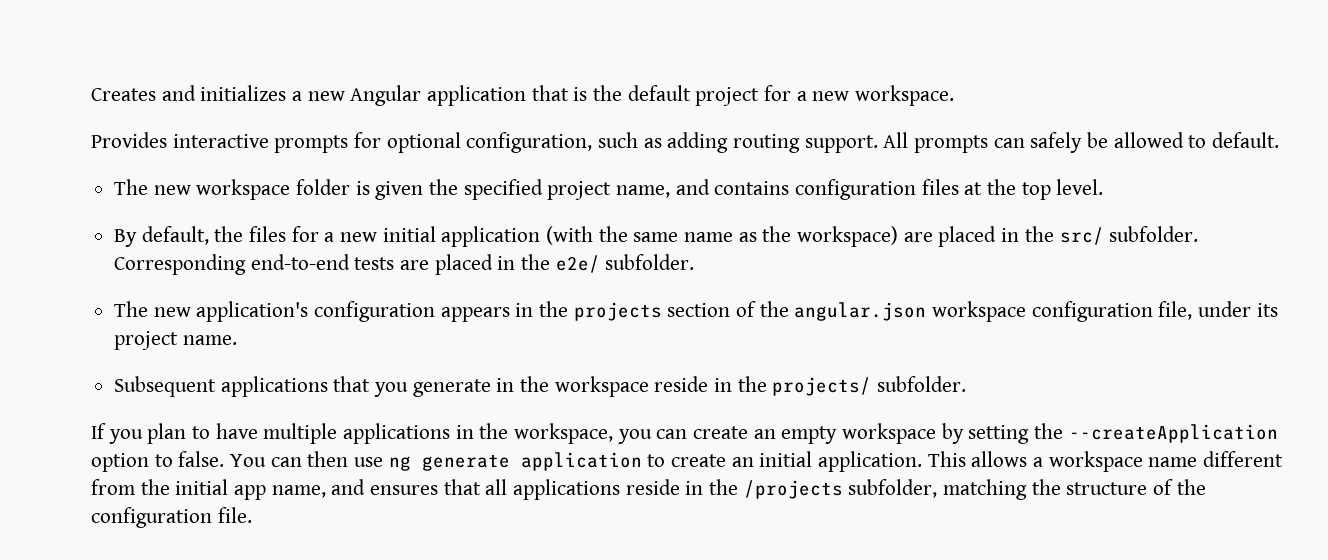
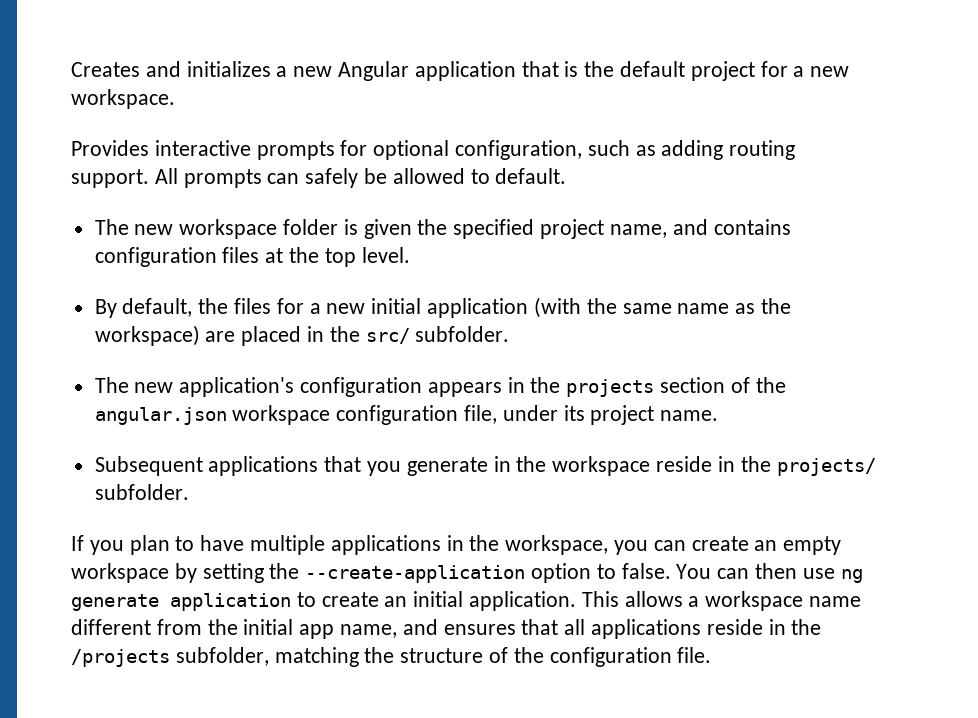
[114,254,695,275] Corresponding end-to-end tests are placed in the e2e/ subfolder. -> (510, 334) none
[1068,424,1278,443] --createApplication -> [305,565,526,583] --create-application

